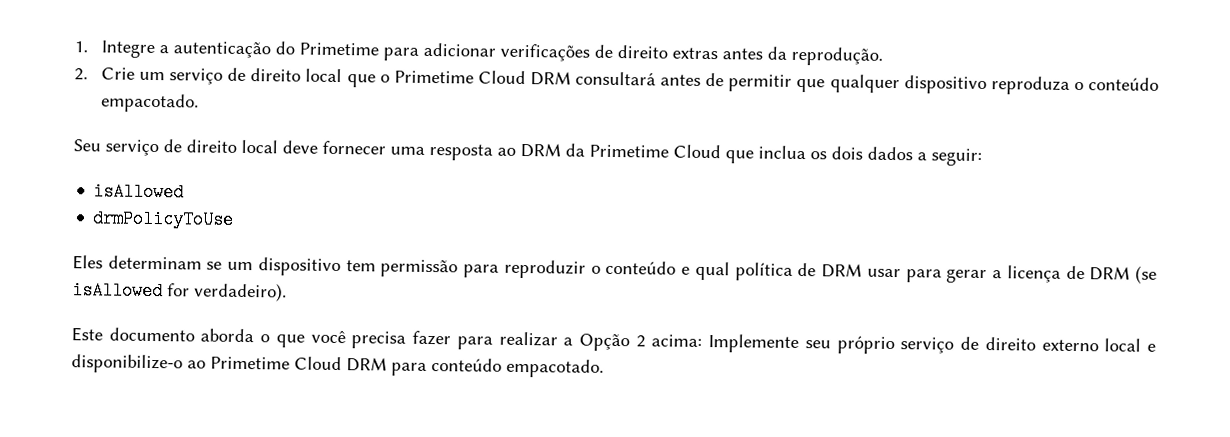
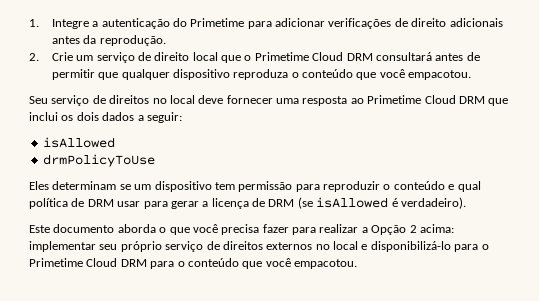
[671,47,718,60] extras -> [449,18,503,27] adicionais
[100,93,199,113] empacotado. -> [356,69,472,80] que você empacotou.
[186,139,237,153] direito -> [109,95,167,104] direitos no
[520,142,806,164] DRM da Primetime Cloud que inclua -> [367,95,509,106] [29,112,58,121] Primetime Cloud DRM que inclui
[167,283,190,297] for -> [391,198,398,207] é
[708,334,800,354] Implemente -> [29,241,96,252] implementar
[984,337,1157,352] [71,354,604,378] direito externo local e disponibilize-o ao Primetime Cloud DRM para conteúdo empacotado. -> [222,241,489,252] [29,258,357,269] direitos externos no local e disponibilizá-lo para o Primetime Cloud DRM para o conteúdo que você empacotou.

